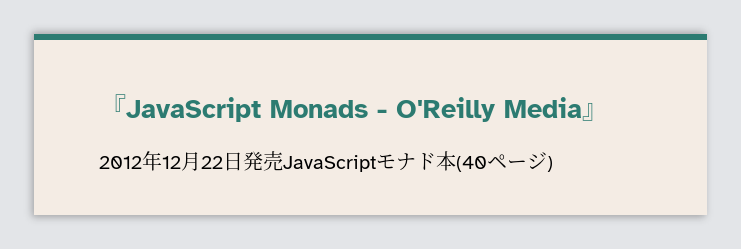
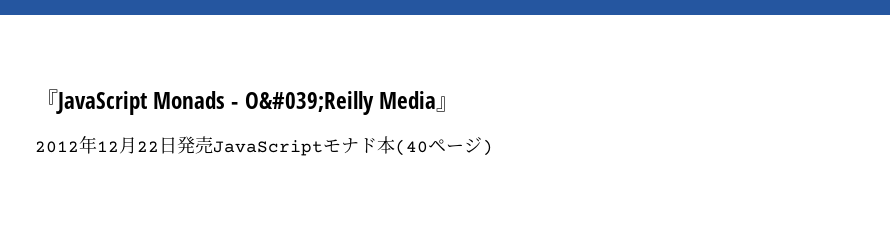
[396,97,495,122] O'Reilly -> [244,91,374,115] O&#039;Reilly

